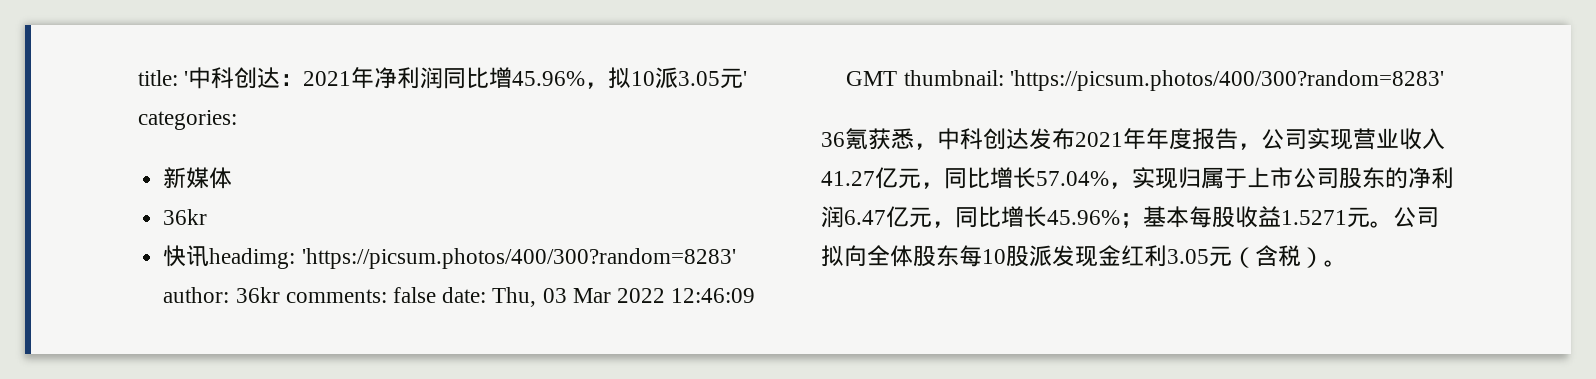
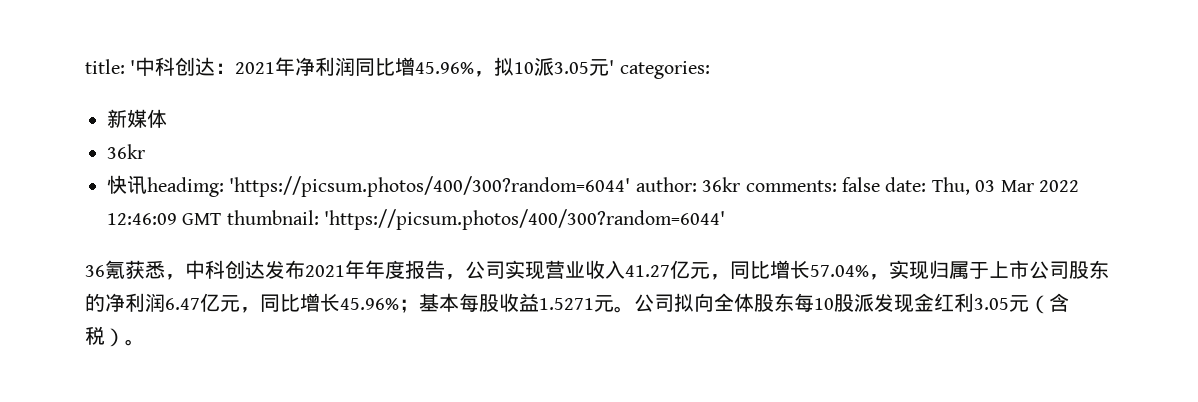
[301,248,736,269] 'https://picsum.photos/400/300?random=8283' -> [229,176,631,197] 'https://picsum.photos/400/300?random=6044'
[1009,70,1444,91] 'https://picsum.photos/400/300?random=8283' -> [324,209,726,230] 'https://picsum.photos/400/300?random=6044'

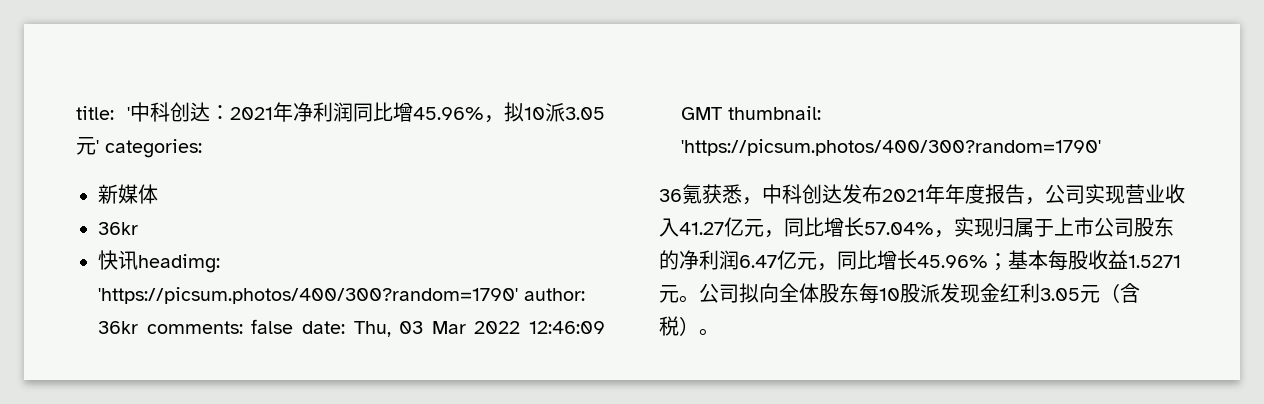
[229,176,631,197] 'https://picsum.photos/400/300?random=6044' -> [98,287,518,304] 'https://picsum.photos/400/300?random=1790'
[324,209,726,230] 'https://picsum.photos/400/300?random=6044' -> [681,139,1101,156] 'https://picsum.photos/400/300?random=1790'

